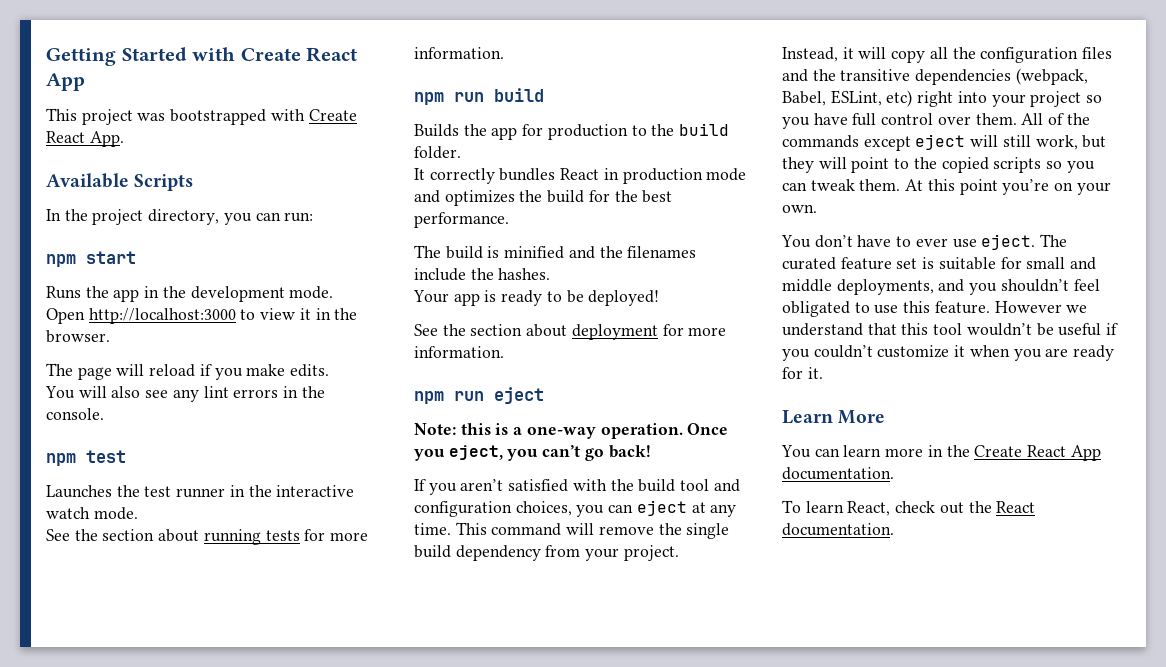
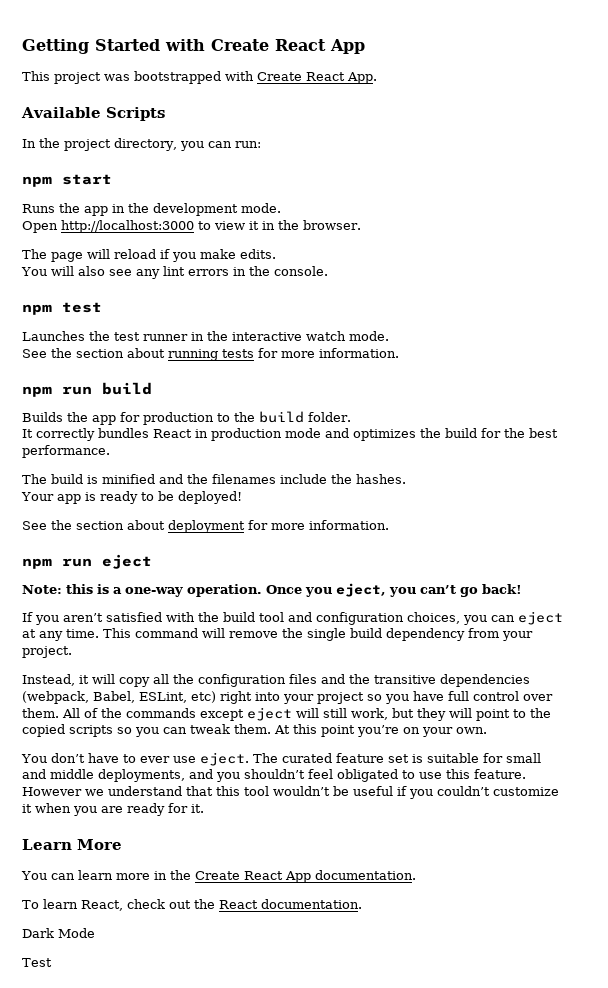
(894, 529) none -> [22,928,95,938] [22,958,52,967] // Dark Mode // Test

